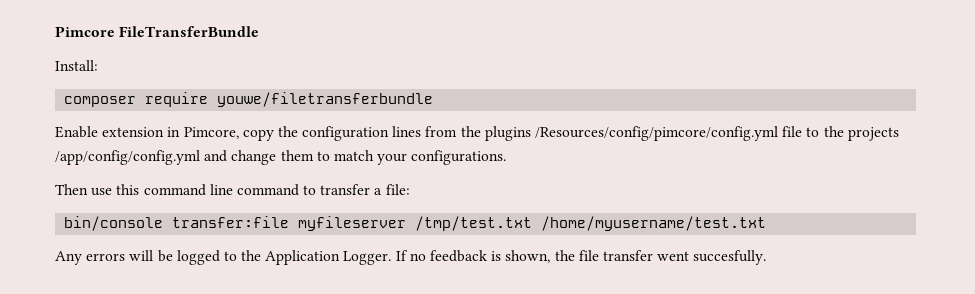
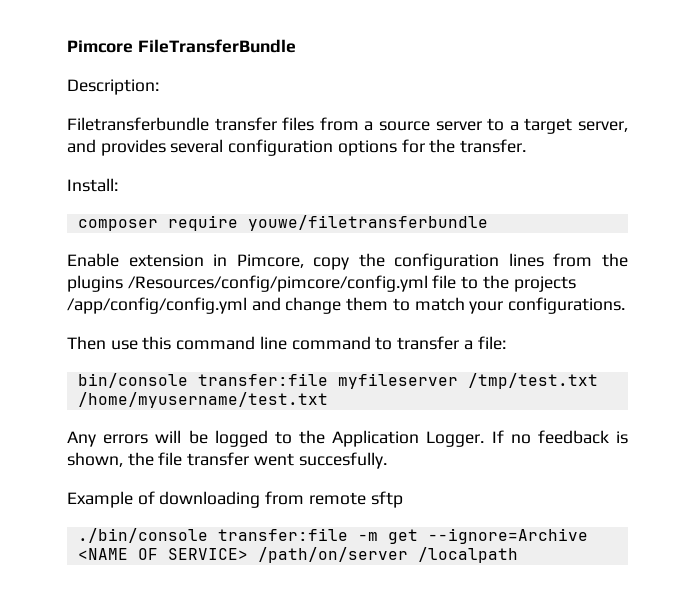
(260, 31) none -> [67,79,159,95] [67,117,629,134] [67,139,527,156] // Description: // Filetransferbundle transfer files from a source server to a target server, and provides several configuration options for the transfer.
(767, 257) none -> [67,491,403,508] [77,528,588,544] [77,547,518,563] // Example of downloading from remote sftp // ./bin/console transfer:file -m get --ignore=Archive <NAME OF SERVICE> /path/on/server /localpath

